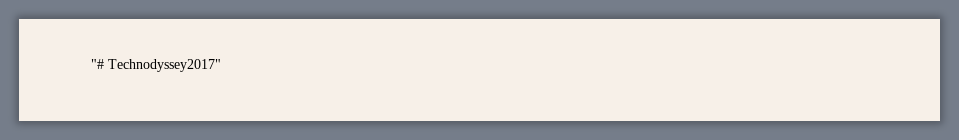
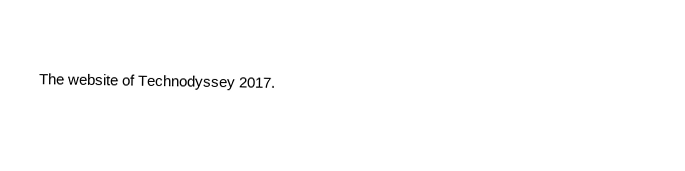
[91,59,221,72] "# Technodyssey2017" -> [38,73,277,91] The website of Technodyssey 2017.

